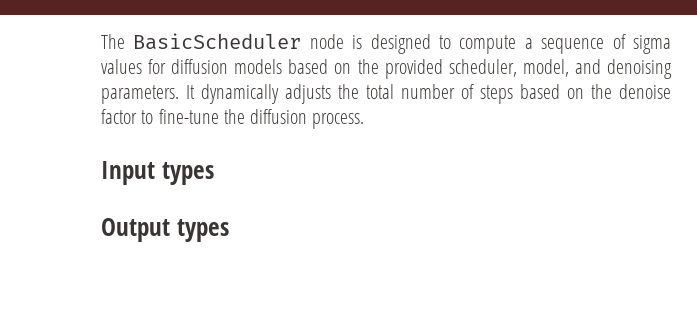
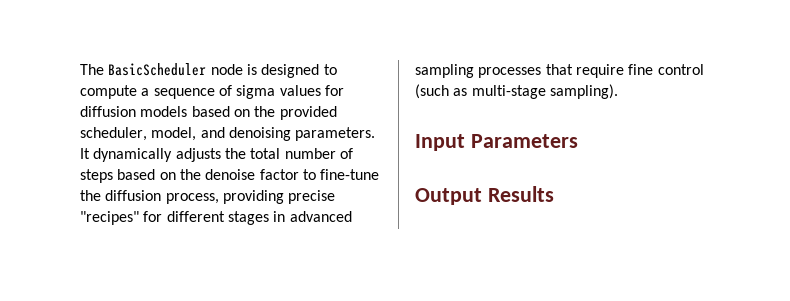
[312,113,365,129] process. -> [165,190,336,204] [80,211,352,225] [415,64,704,78] [415,84,618,99] process, providing precise "recipes" for different stages in advanced sampling processes that require fine control (such as multi-stage sampling).
[161,162,214,185] types -> [470,134,578,148] Parameters
[176,219,229,242] types -> [487,186,554,202] Results

